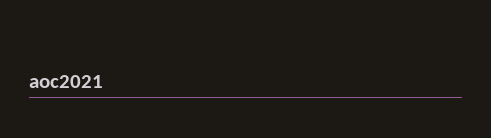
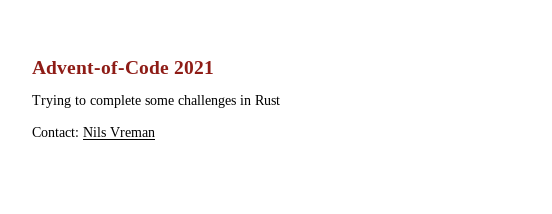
[29,75,103,88] aoc2021 -> [32,61,215,74] [32,95,280,108] [32,127,155,137] Advent-of-Code 2021 // Trying to complete some challenges in Rust // Contact: Nils Vreman

